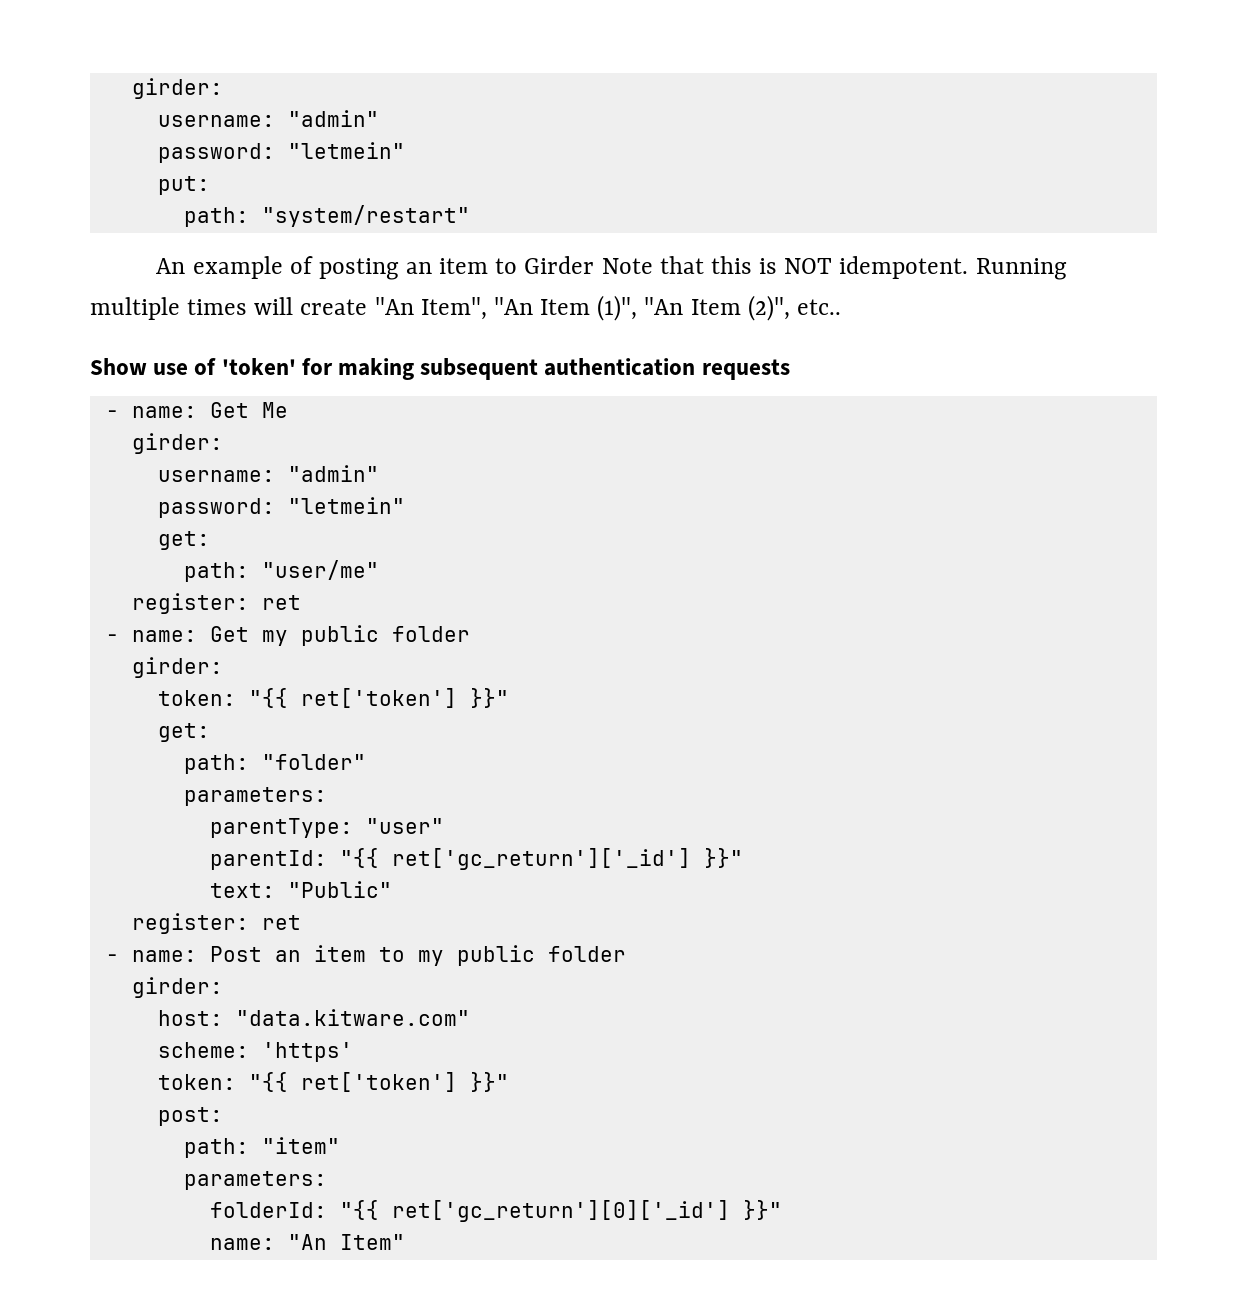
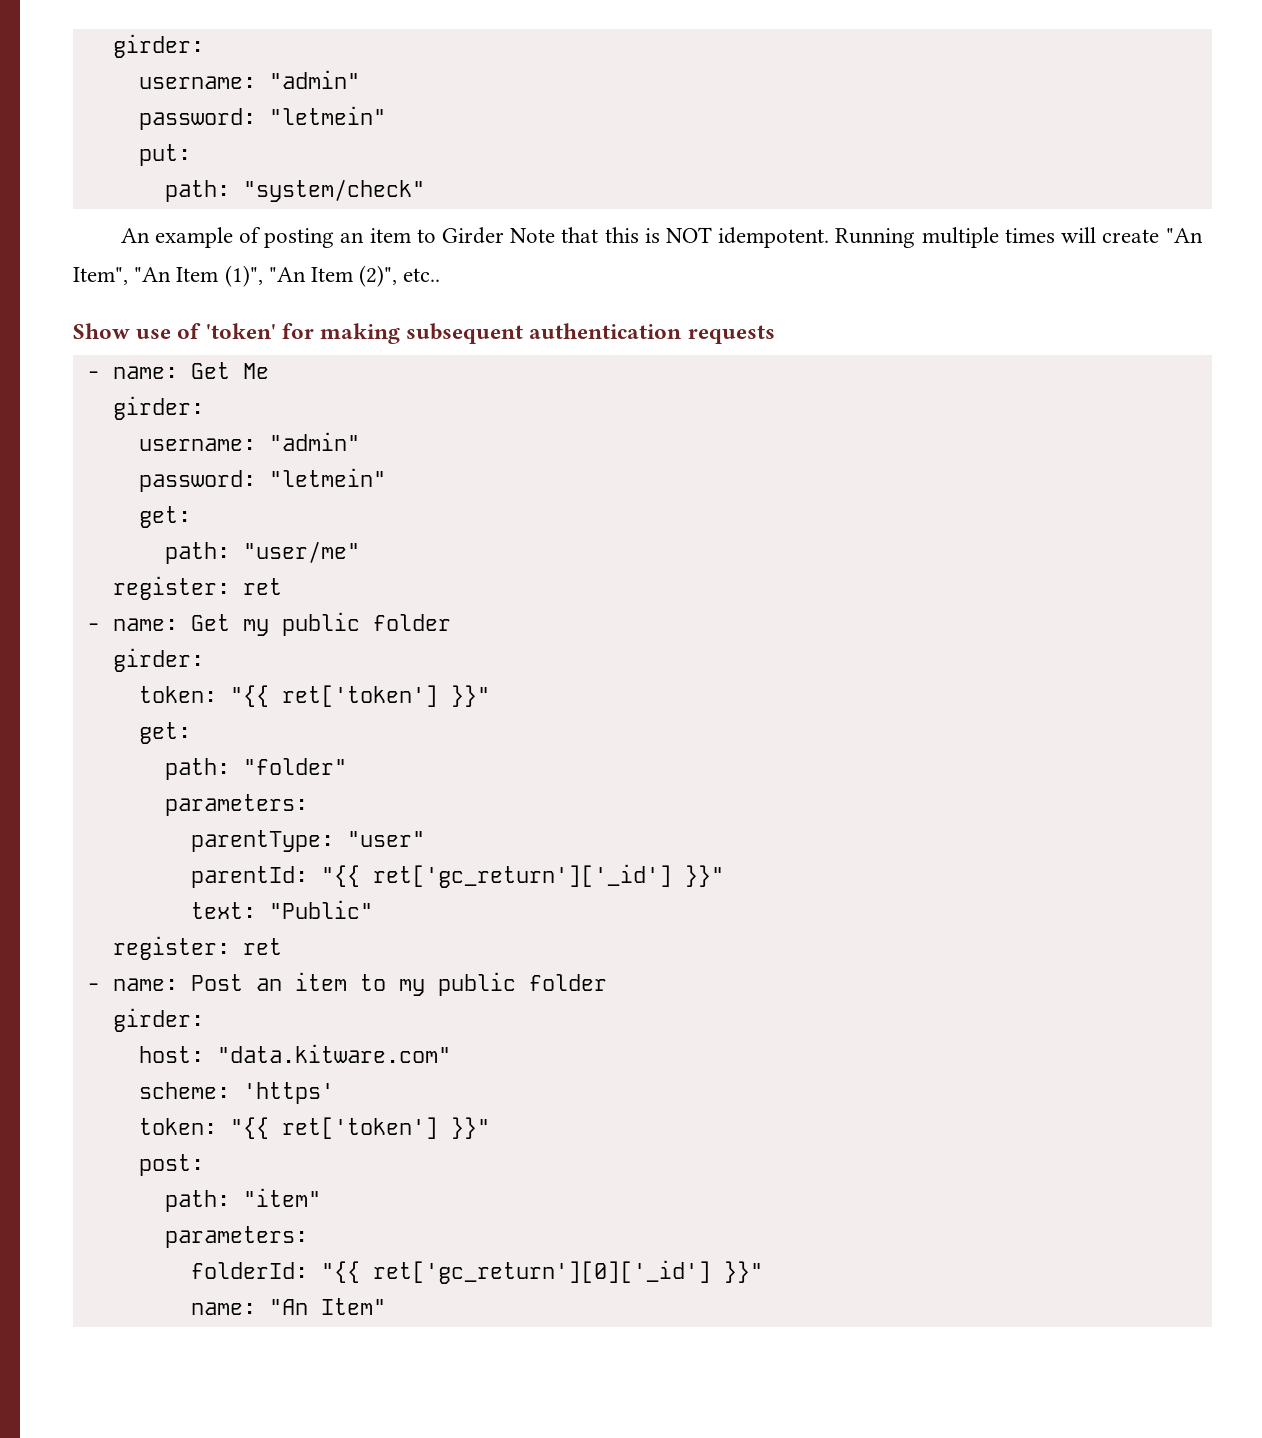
[261,205,470,227] "system/restart" -> [242,179,425,202] "system/check"

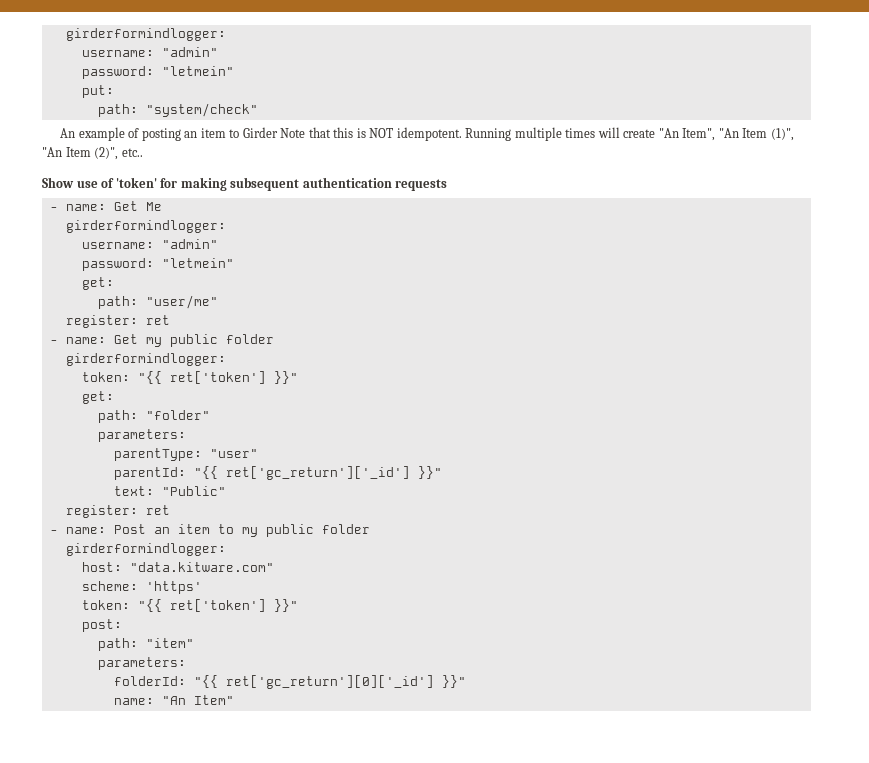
[112,34,204,58] girder: -> [65,28,226,41] girderformindlogger:
[112,396,204,420] girder: -> [65,220,226,233] girderformindlogger:
[112,648,204,672] girder: -> [65,353,226,366] girderformindlogger:
[112,1008,204,1032] girder: -> [65,543,226,556] girderformindlogger:

